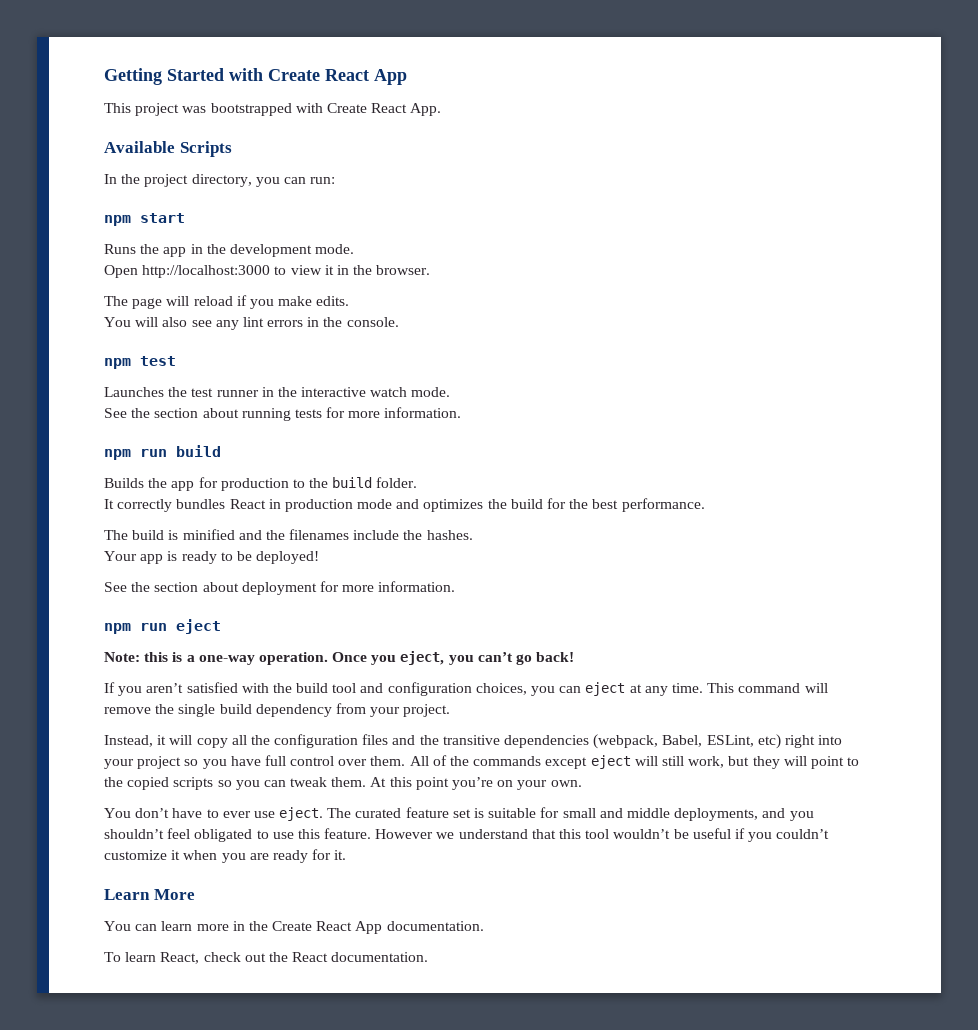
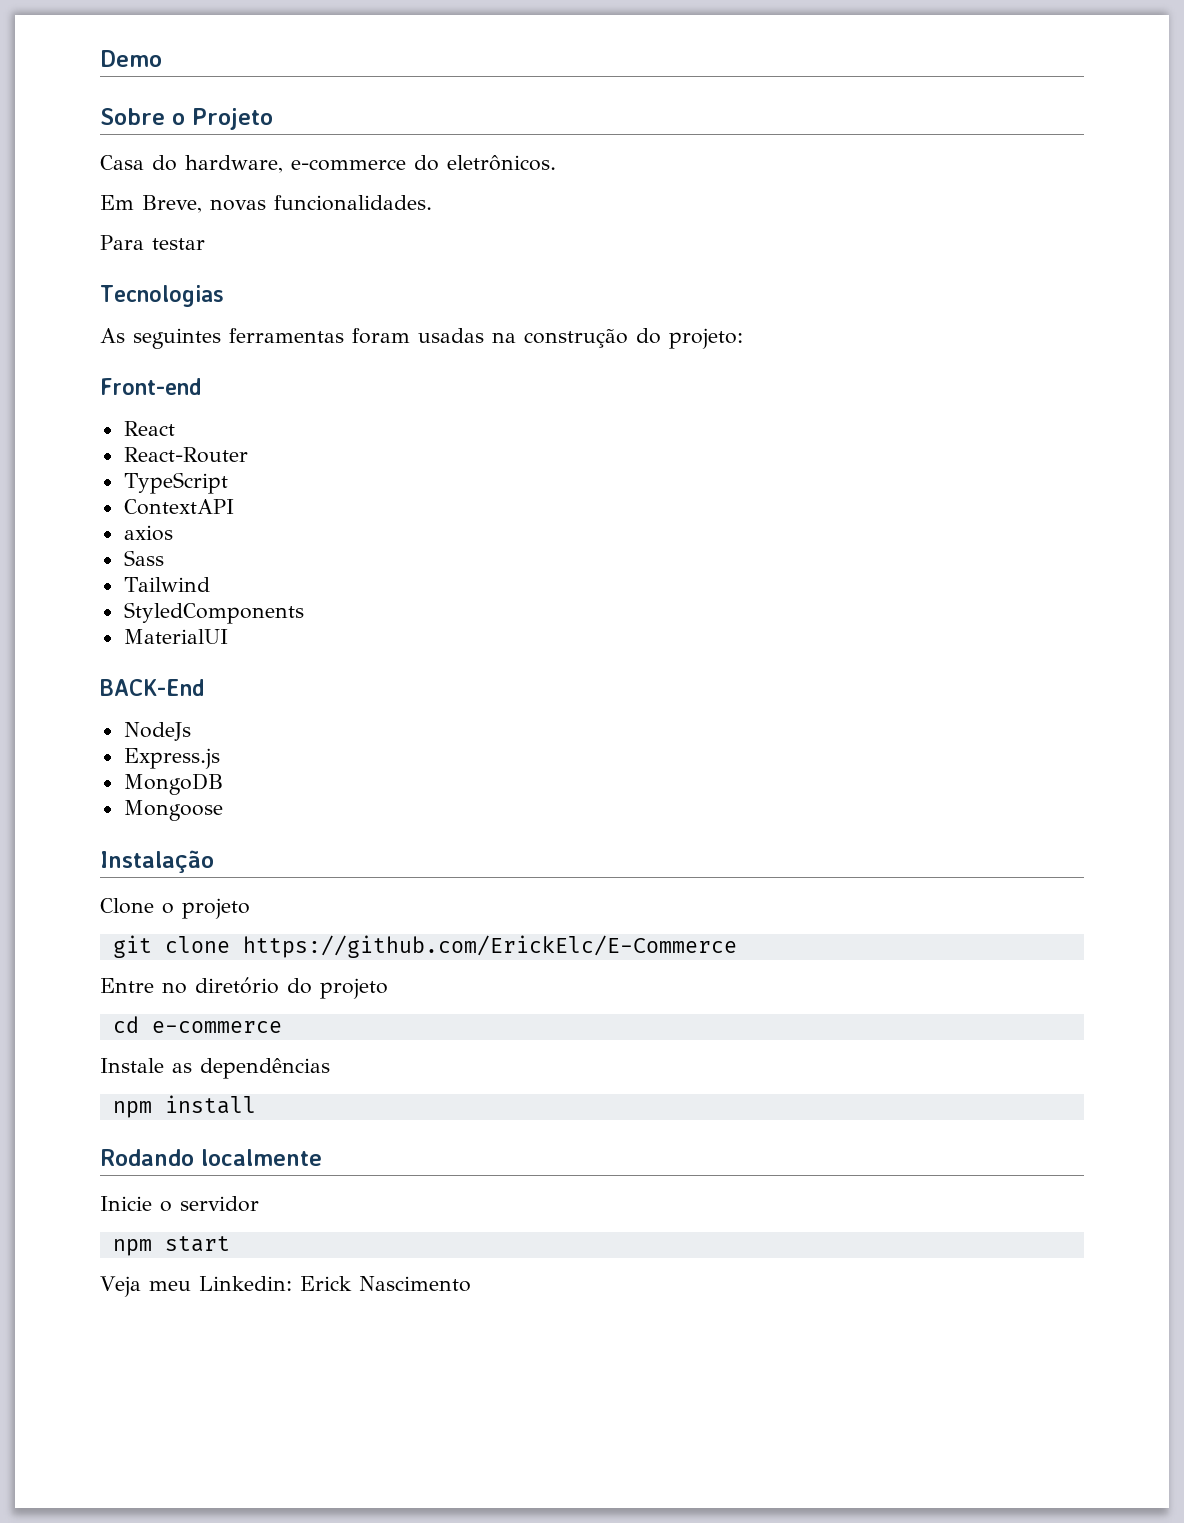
[104,68,407,85] [104,103,442,116] [104,141,232,157] [104,174,336,187] [104,213,185,226] [104,244,355,257] [104,265,431,278] [104,295,350,309] [104,317,399,330] [104,356,176,369] [104,387,451,397] [104,407,462,421] [104,445,221,460] [104,477,418,491] [104,498,705,512] [104,529,473,540] [104,551,320,564] [104,581,456,595] [104,619,221,634] [104,651,575,665] [104,682,828,696] [104,703,451,717] [104,734,843,749] [104,755,860,769] [104,777,582,790] [104,807,814,821] [104,828,830,842] [104,849,347,863] [104,889,195,900] [104,921,484,934] [104,952,429,964] Getting Started with Create React App // This project was bootstrapped with Create React App. // Available Scripts // In the project directory, you can run: // npm start // Runs the app in the development mode. // Open http://localhost:3000 to view it in the browser. // The page will reload if you make edits. // You will also see any lint errors in the console. // npm test // Launches the test runner in the interactive watch mode. // See the section about running tests for more information. // npm run build // Builds the app for production to the build folder. // It correctly bundles React in production mode and optimizes the build for the best performance. // The build is minified and the filenames include the hashes. // Your app is ready to be deployed! // See the section about deployment for more information. // npm run eject // Note: this is a one-way operation. Once you eject, you can’t go back! // If you aren’t satisfied with the build tool and configuration choices, you can eject at any time. This command will remove the single build dependency from your project. // Instead, it will copy all the configuration files and the transitive dependencies (webpack, Babel, ESLint, etc) right into your project so you have full control over them. All of the commands except eject will still work, but they will point to the copied scripts so you can tweak them. At this point you’re on your own. // You don’t have to ever use eject. The curated feature set is suitable for small and middle deployments, and you shouldn’t feel obligated to use this feature. However we understand that this tool wouldn’t be useful if you couldn’t customize it when you are ready for it. // Learn More // You can learn more in the Create React App documentation. // To learn React, check out the React documentation. -> [100,50,162,67] [100,108,273,130] [100,155,556,173] [100,195,432,213] [100,235,205,250] [100,285,224,307] [100,328,743,349] [100,378,202,395] [123,421,175,436] [123,447,248,463] [123,472,228,494] [123,499,234,515] [123,525,173,541] [123,550,164,566] [123,577,210,592] [123,602,304,624] [123,629,228,644] [100,679,205,696] [123,722,191,741] [123,748,220,769] [123,773,223,795] [123,800,223,821] [100,850,214,873] [100,898,250,919] [112,935,737,958] [100,977,388,999] [112,1016,282,1033] [100,1058,330,1079] [112,1095,256,1118] [100,1149,322,1166] [100,1196,259,1212] [112,1236,230,1256] [100,1276,471,1297] Demo // Sobre o Projeto // Casa do hardware, e-commerce do eletrônicos. // Em Breve, novas funcionalidades. // Para testar // Tecnologias // As seguintes ferramentas foram usadas na construção do projeto: // Front-end // React // React-Router // TypeScript // ContextAPI // axios // Sass // Tailwind // StyledComponents // MaterialUI // BACK-End // NodeJs // Express.js // MongoDB // Mongoose // Instalação // Clone o projeto // git clone https://github.com/ErickElc/E-Commerce // Entre no diretório do projeto // cd e-commerce // Instale as dependências // npm install // Rodando localmente // Inicie o servidor // npm start // Veja meu Linkedin: Erick Nascimento

